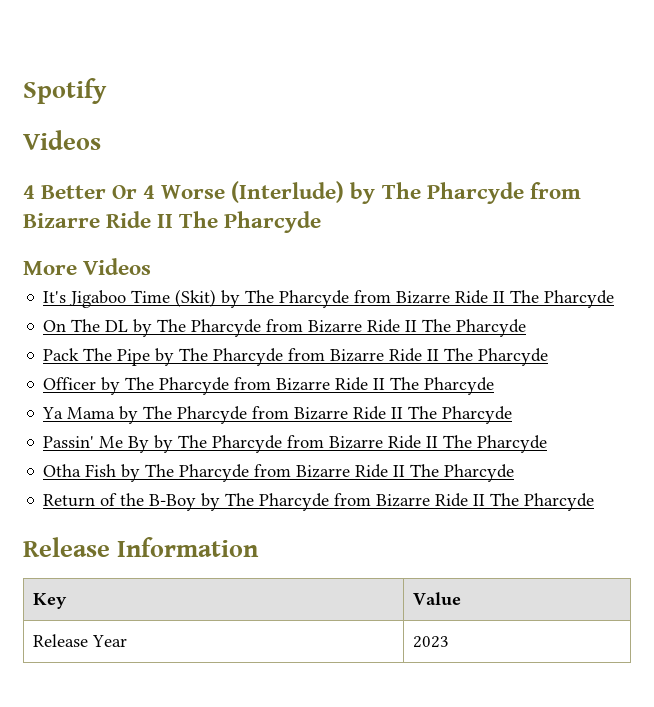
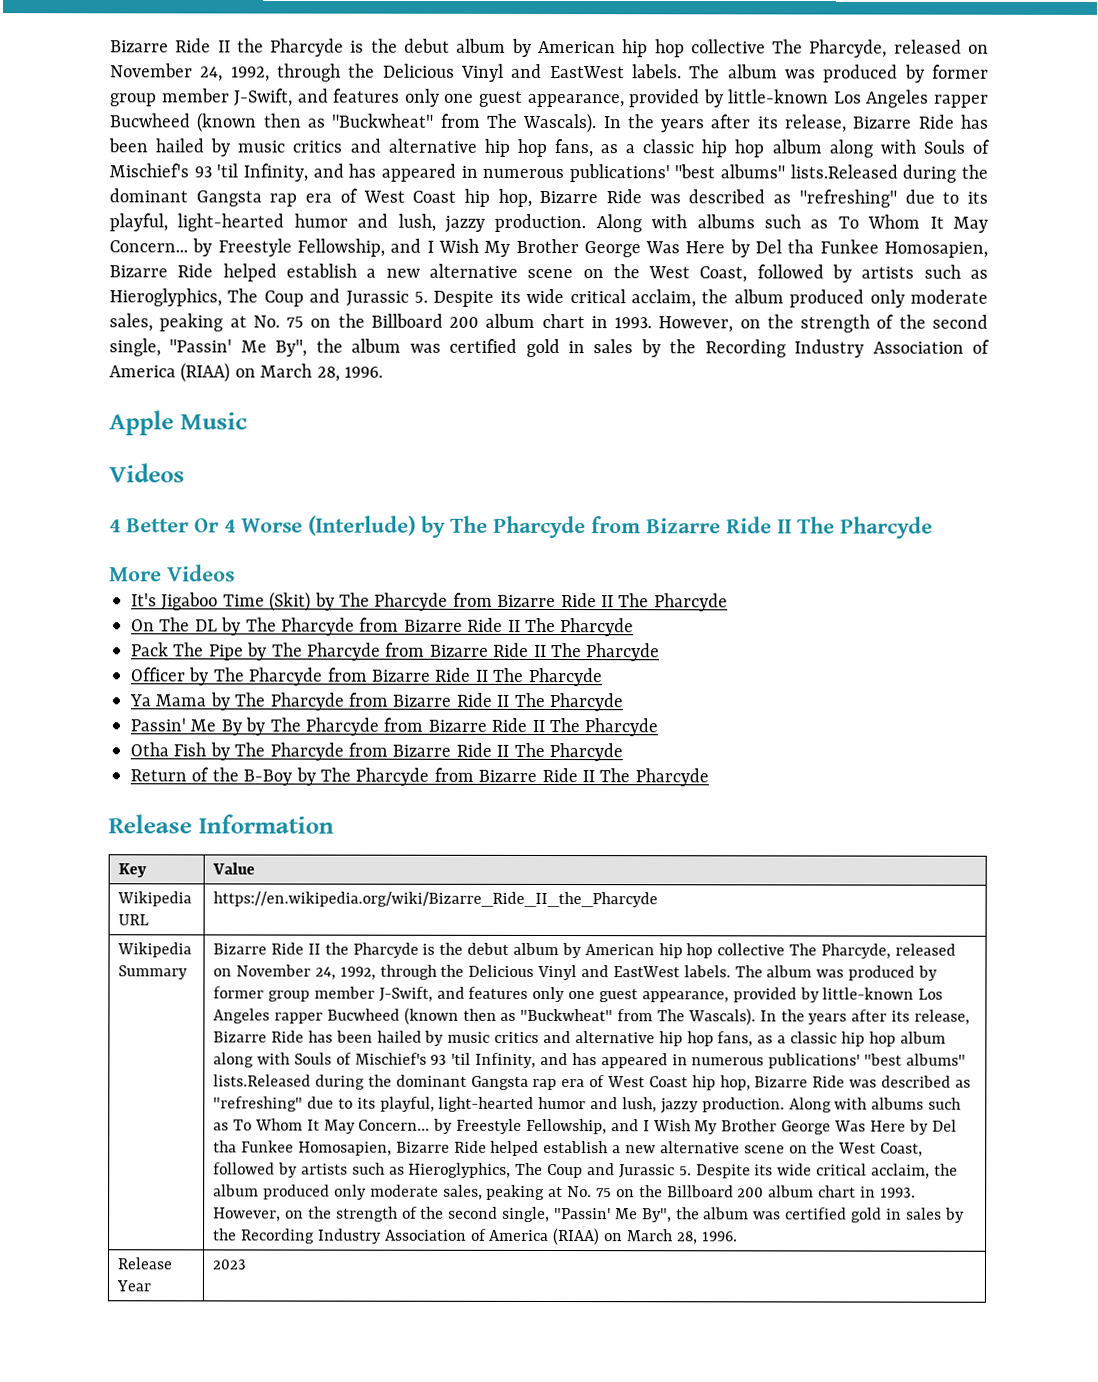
[23,78,107,104] Spotify -> [110,38,989,58] [110,63,990,83] [110,88,989,108] [109,112,989,134] [108,138,990,158] [109,163,988,183] [109,188,989,208] [109,213,988,233] [109,238,988,258] [109,263,988,283] [109,288,988,308] [109,313,989,333] [109,338,990,358] [109,362,383,383] [109,410,248,436] Bizarre Ride II the Pharcyde is the debut album by American hip hop collective The Pharcyde, released on November 24, 1992, through the Delicious Vinyl and EastWest labels. The album was produced by former group member J-Swift, and features only one guest appearance, provided by little-known Los Angeles rapper Bucwheed (known then as "Buckwheat" from The Wascals). In the years after its release, Bizarre Ride has been hailed by music critics and alternative hip hop fans, as a classic hip hop album along with Souls of Mischief's 93 'til Infinity, and has appeared in numerous publications' "best albums" lists.Released during the dominant Gangsta rap era of West Coast hip hop, Bizarre Ride was described as "refreshing" due to its playful, light-hearted humor and lush, jazzy production. Along with albums such as To Whom It May Concern... by Freestyle Fellowship, and I Wish My Brother George Was Here by Del tha Funkee Homosapien, Bizarre Ride helped establish a new alternative scene on the West Coast, followed by artists such as Hieroglyphics, The Coup and Jurassic 5. Despite its wide critical acclaim, the album produced only moderate sales, peaking at No. 75 on the Billboard 200 album chart in 1993. However, on the strength of the second single, "Passin' Me By", the album was certified gold in sales by the Recording Industry Association of America (RIAA) on March 28, 1996. // Apple Music
(462, 599) none -> [117,891,193,907] [118,914,150,926] [213,891,659,908] [117,942,193,958] [118,965,189,980] [213,942,956,959] [213,964,938,981] [213,986,944,1003] [213,1007,970,1026] [213,1030,946,1047] [213,1052,966,1069] [213,1074,971,1091] [213,1096,962,1114] [213,1118,957,1135] [213,1140,924,1157] [213,1162,958,1179] [213,1184,916,1200] [213,1206,965,1223] [213,1228,738,1246] // Wikipedia URL | https://en.wikipedia.org/wiki/Bizarre_Ride_II_the_Pharcyde // Wikipedia Summary | Bizarre Ride II the Pharcyde is the debut album by American hip hop collective The Pharcyde, released on November 24, 1992, through the Delicious Vinyl and EastWest labels. The album was produced by former group member J-Swift, and features only one guest appearance, provided by little-known Los Angeles rapper Bucwheed (known then as "Buckwheat" from The Wascals). In the years after its release, Bizarre Ride has been hailed by music critics and alternative hip hop fans, as a classic hip hop album along with Souls of Mischief's 93 'til Infinity, and has appeared in numerous publications' "best albums" lists.Released during the dominant Gangsta rap era of West Coast hip hop, Bizarre Ride was described as "refreshing" due to its playful, light-hearted humor and lush, jazzy production. Along with albums such as To Whom It May Concern... by Freestyle Fellowship, and I Wish My Brother George Was Here by Del tha Funkee Homosapien, Bizarre Ride helped establish a new alternative scene on the West Coast, followed by artists such as Hieroglyphics, The Coup and Jurassic 5. Despite its wide critical acclaim, the album produced only moderate sales, peaking at No. 75 on the Billboard 200 album chart in 1993. However, on the strength of the second single, "Passin' Me By", the album was certified gold in sales by the Recording Industry Association of America (RIAA) on March 28, 1996.

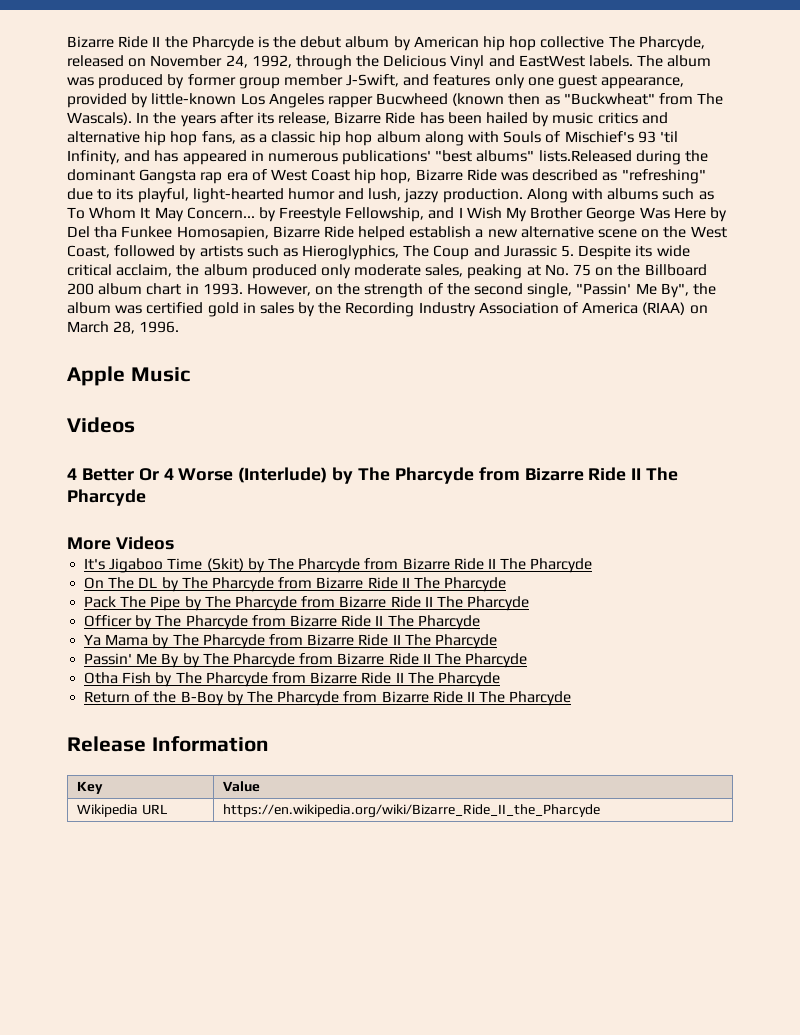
[117,942,193,958] [118,965,189,980] [213,942,956,959] [213,964,938,981] [213,986,944,1003] [213,1007,970,1026] [213,1030,946,1047] [213,1052,966,1069] [213,1074,971,1091] [213,1096,962,1114] [213,1118,957,1135] [213,1140,924,1157] [213,1162,958,1179] [213,1184,916,1200] [213,1206,965,1223] [213,1228,738,1246] [117,1257,174,1270] [116,1280,152,1292] [212,1259,248,1270] // Wikipedia Summary | Bizarre Ride II the Pharcyde is the debut album by American hip hop collective The Pharcyde, released on November 24, 1992, through the Delicious Vinyl and EastWest labels. The album was produced by former group member J-Swift, and features only one guest appearance, provided by little-known Los Angeles rapper Bucwheed (known then as "Buckwheat" from The Wascals). In the years after its release, Bizarre Ride has been hailed by music critics and alternative hip hop fans, as a classic hip hop album along with Souls of Mischief's 93 'til Infinity, and has appeared in numerous publications' "best albums" lists.Released during the dominant Gangsta rap era of West Coast hip hop, Bizarre Ride was described as "refreshing" due to its playful, light-hearted humor and lush, jazzy production. Along with albums such as To Whom It May Concern... by Freestyle Fellowship, and I Wish My Brother George Was Here by Del tha Funkee Homosapien, Bizarre Ride helped establish a new alternative scene on the West Coast, followed by artists such as Hieroglyphics, The Coup and Jurassic 5. Despite its wide critical acclaim, the album produced only moderate sales, peaking at No. 75 on the Billboard 200 album chart in 1993. However, on the strength of the second single, "Passin' Me By", the album was certified gold in sales by the Recording Industry Association of America (RIAA) on March 28, 1996. // Release Year | 2023 -> (601, 811) none

